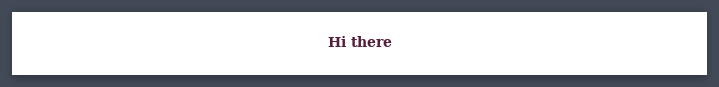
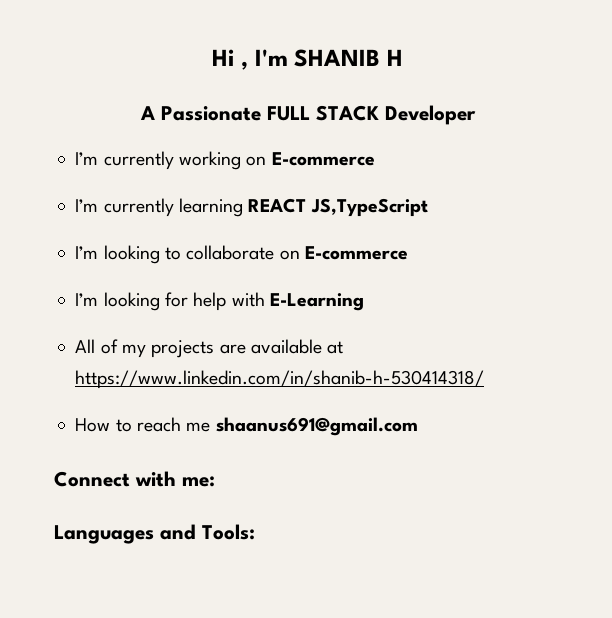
[350,36,392,47] there -> [240,49,403,70] [139,105,476,125] [75,151,375,170] [75,198,428,217] [75,245,408,264] [75,292,364,311] [75,339,344,358] [75,370,485,389] [75,417,418,436] [54,471,215,487] [54,524,255,544] , I'm SHANIB H // A Passionate FULL STACK Developer // I’m currently working on E-commerce // I’m currently learning REACT JS,TypeScript // I’m looking to collaborate on E-commerce // I’m looking for help with E-Learning // All of my projects are available at https://www.linkedin.com/in/shanib-h-530414318/ // How to reach me shaanus691@gmail.com // Connect with me: // Languages and Tools:

